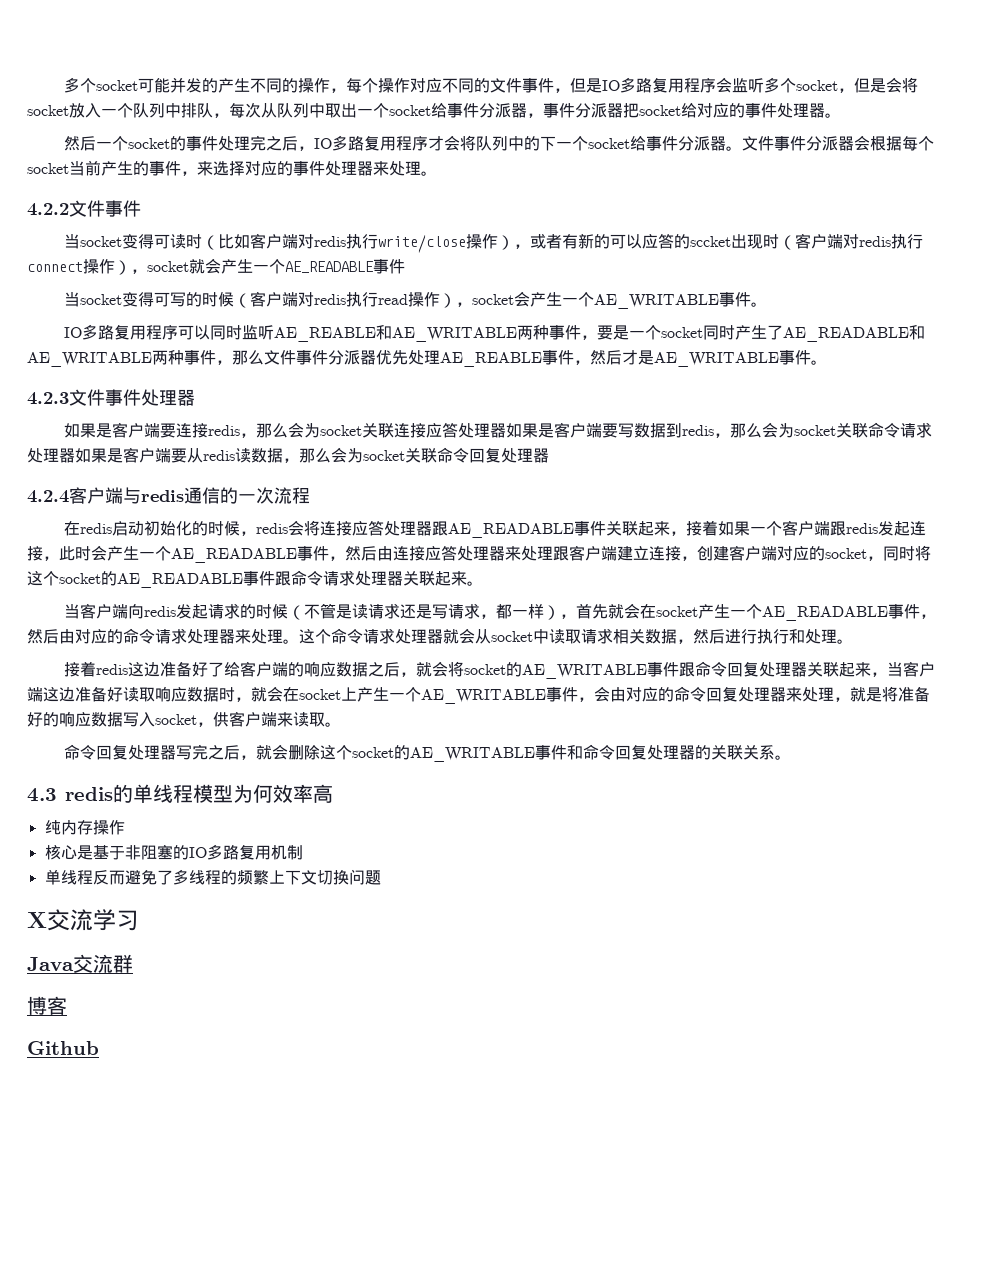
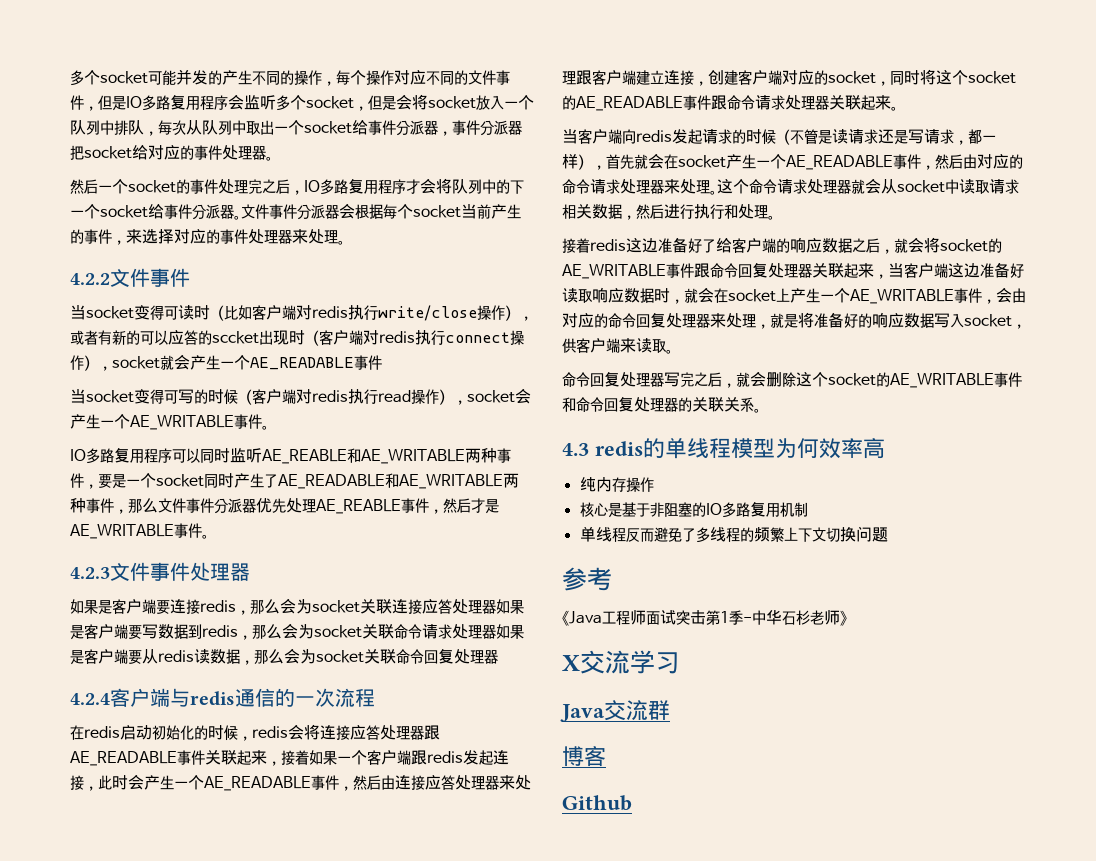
(381, 877) none -> [562,567,612,591] [562,610,847,626] // 参考 // 《Java工程师面试突击第1季-中华石杉老师》

